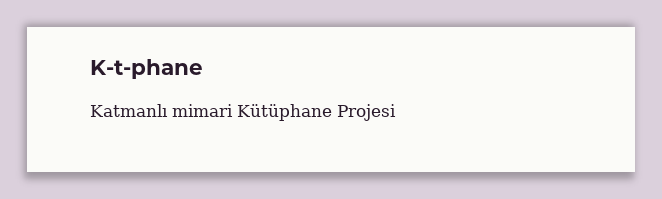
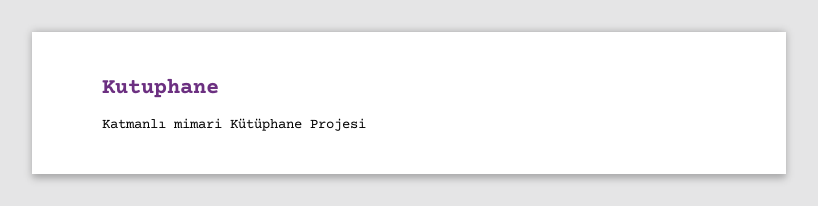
[90,59,203,79] K-t-phane -> [102,78,219,98] Kutuphane

